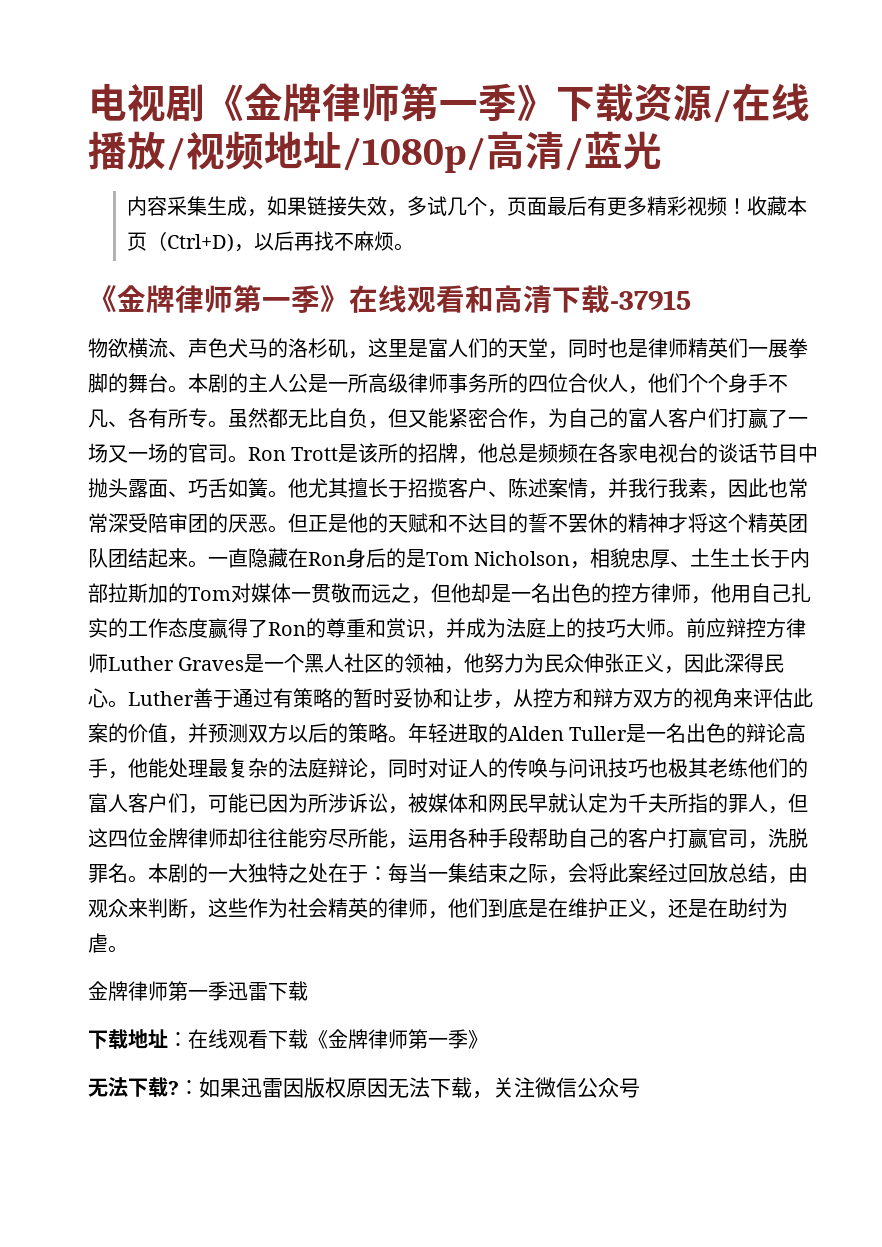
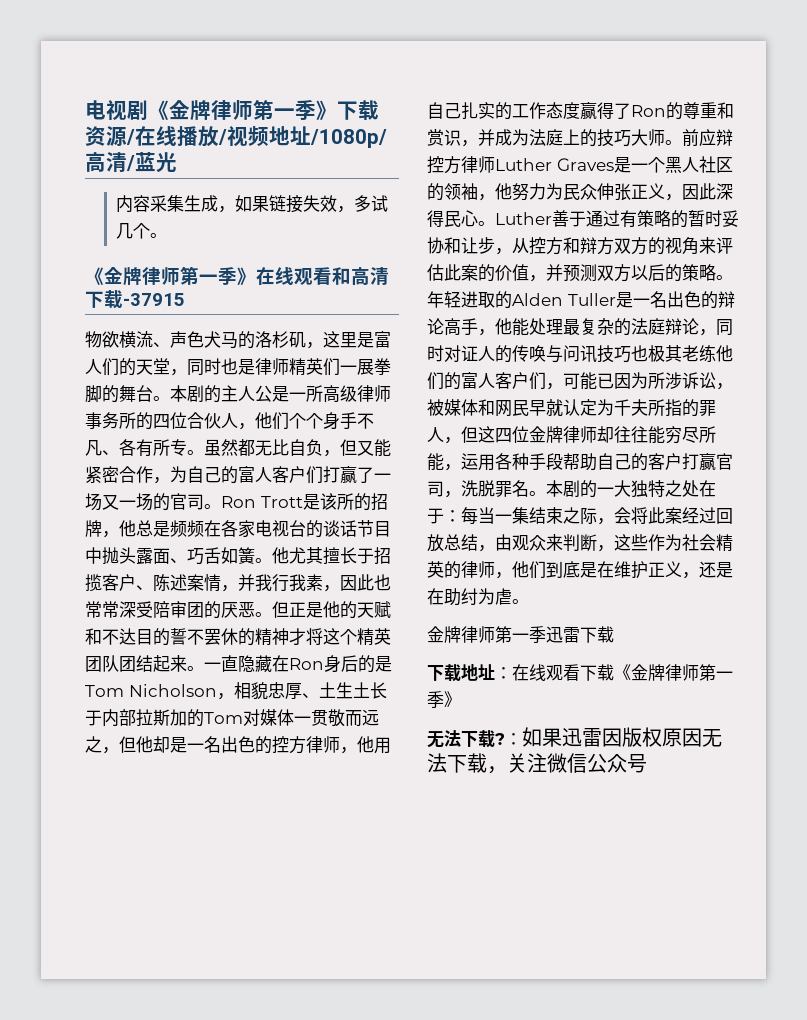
[487,196,808,217] [127,231,395,252] ，页面最后有更多精彩视频！收藏本页（Ctrl+D)，以后再找不麻烦 -> (151, 231) none

